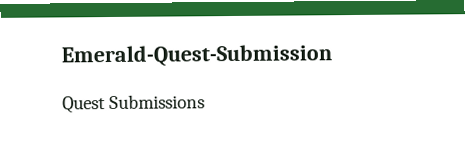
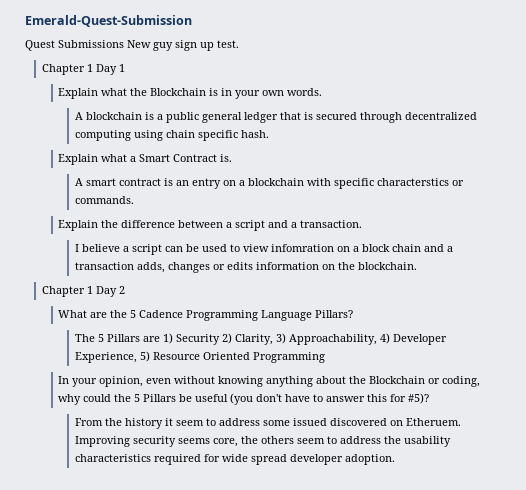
(206, 102) none -> [127,40,239,51] [41,64,125,75] [58,88,323,99] [75,112,478,123] [75,130,270,141] [58,154,233,165] [75,178,465,189] [75,196,135,204] [58,220,363,231] [75,244,454,255] [75,262,418,273] [41,286,125,297] [58,310,354,321] [75,333,448,345] [75,351,326,363] [58,376,481,387] [58,393,430,405] [75,418,462,429] [75,436,452,447] [75,454,396,465] New guy sign up test. // Chapter 1 Day 1 // Explain what the Blockchain is in your own words. // A blockchain is a public general ledger that is secured through decentralized computing using chain specific hash. // Explain what a Smart Contract is. // A smart contract is an entry on a blockchain with specific characterstics or commands. // Explain the difference between a script and a transaction. // I believe a script can be used to view infomration on a block chain and a transaction adds, changes or edits information on the blockchain. // Chapter 1 Day 2 // What are the 5 Cadence Programming Language Pillars? // The 5 Pillars are 1) Security 2) Clarity, 3) Approachability, 4) Developer Experience, 5) Resource Oriented Programming // In your opinion, even without knowing anything about the Blockchain or coding, why could the 5 Pillars be useful (you don't have to answer this for #5)? // From the history it seem to address some issued discovered on Etheruem. Improving security seems core, the others seem to address the usability characteristics required for wide spread developer adoption.

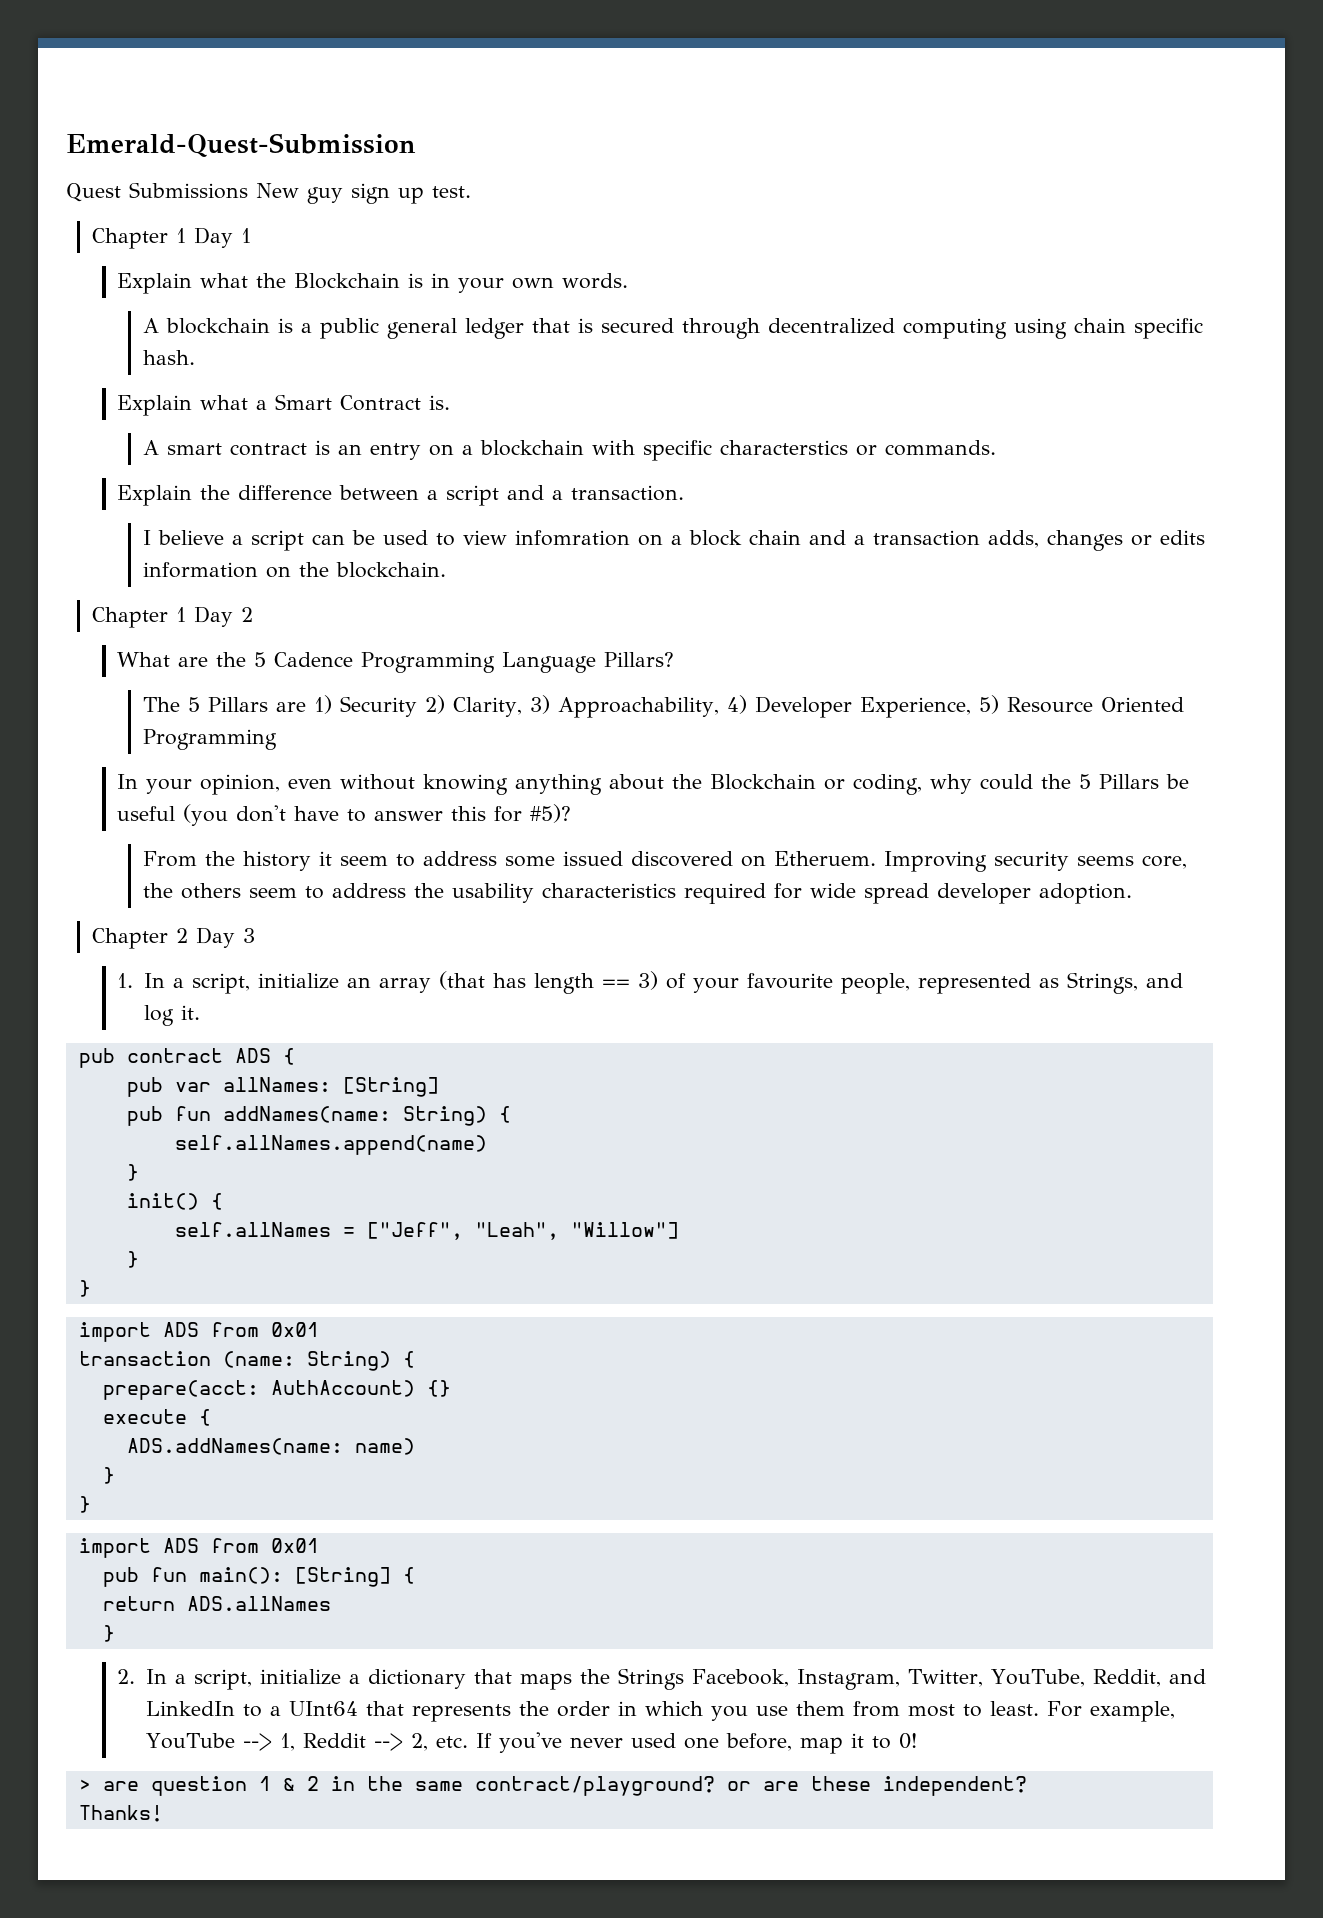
(396, 459) none -> [91,927,255,949] [117,971,1184,994] [144,1005,201,1026] [78,1048,295,1068] [126,1077,439,1097] [126,1106,511,1126] [174,1135,487,1155] [126,1164,139,1181] [126,1193,223,1210] [174,1222,679,1240] [126,1251,139,1268] [78,1280,91,1297] [78,1322,319,1342] [78,1351,415,1371] [102,1380,451,1400] [102,1409,211,1426] [126,1438,415,1455] [102,1467,115,1484] [78,1496,91,1513] [78,1538,319,1558] [102,1567,415,1587] [102,1596,331,1611] [102,1625,115,1642] [117,1668,1207,1690] [146,1701,1176,1722] [146,1732,918,1754] [78,1776,1027,1796] [78,1805,163,1822] // Chapter 2 Day 3 // 1. In a script, initialize an array (that has length == 3) of your favourite people, represented as Strings, and log it. // pub contract ADS { // pub var allNames: [String] // pub fun addNames(name: String) { // self.allNames.append(name) // } // init() { // self.allNames = ["Jeff", "Leah", "Willow"] // } // } // import ADS from 0x01 // transaction (name: String) { // prepare(acct: AuthAccount) {} // execute { // ADS.addNames(name: name) // } // } // import ADS from 0x01 // pub fun main(): [String] { // return ADS.allNames // } // 2. In a script, initialize a dictionary that maps the Strings Facebook, Instagram, Twitter, YouTube, Reddit, and LinkedIn to a UInt64 that represents the order in which you use them from most to least. For example, YouTube --> 1, Reddit --> 2, etc. If you've never used one before, map it to 0! // > are question 1 & 2 in the same contract/playground? or are these independent? // Thanks!

